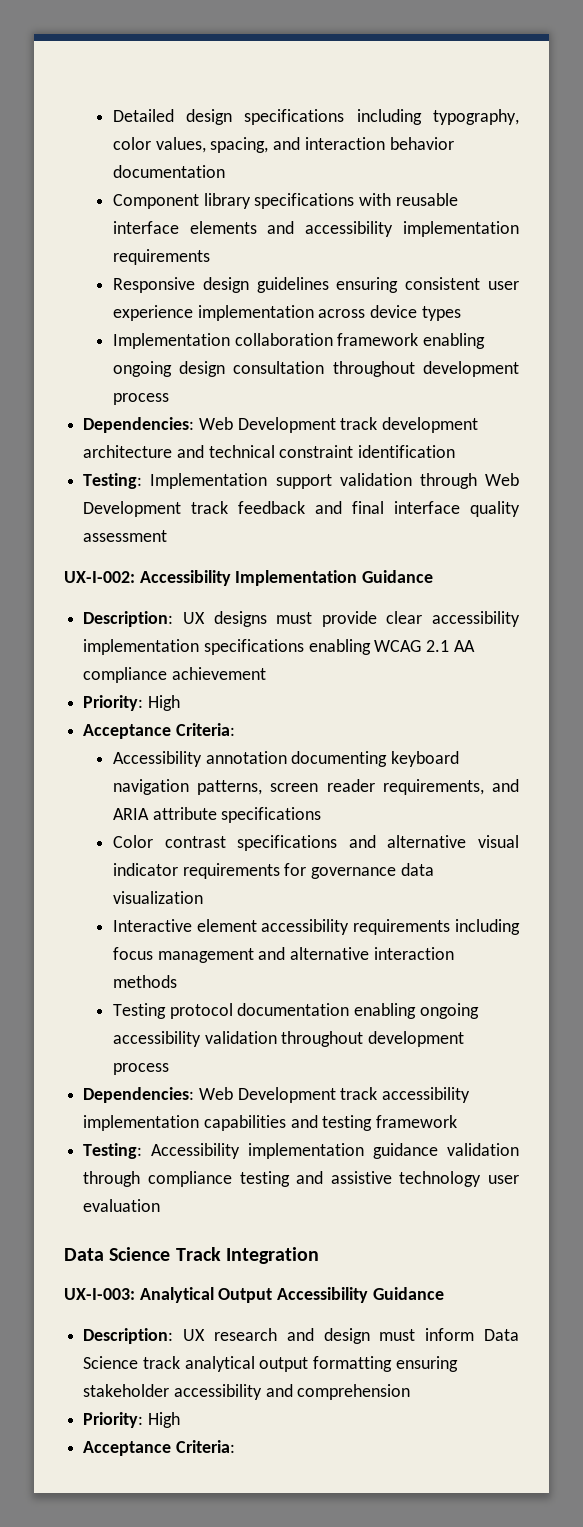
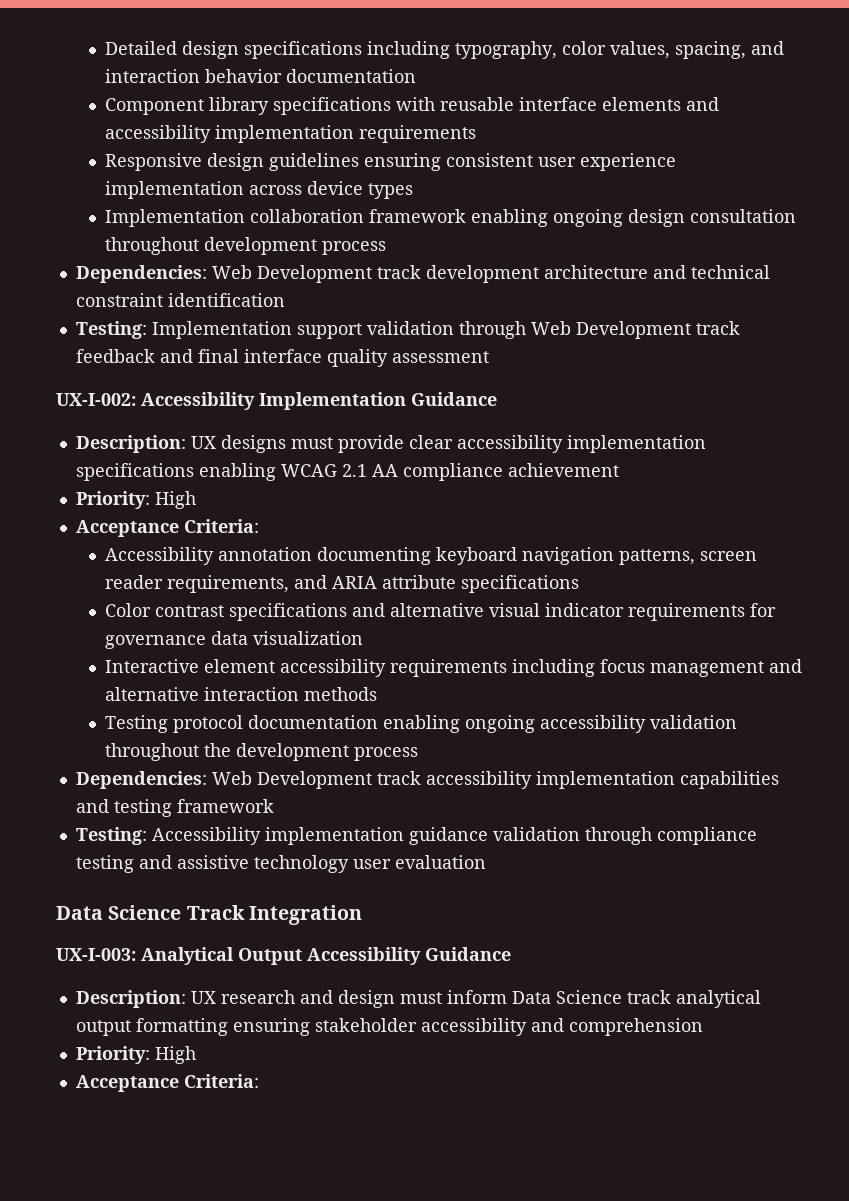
(364, 1039) none -> [204,743,232,757] the

